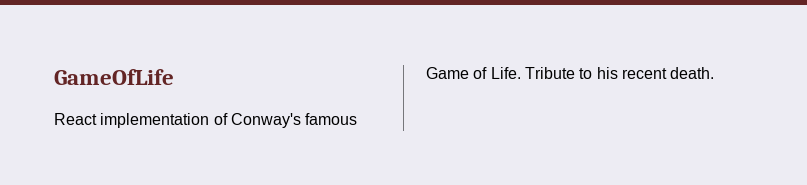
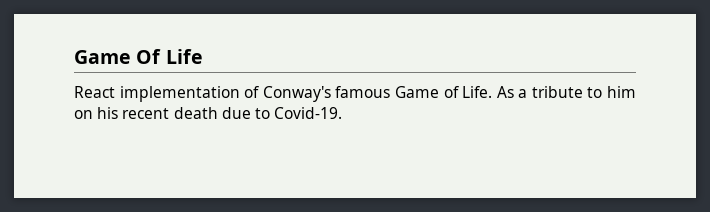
[54,69,174,85] GameOfLife -> [74,49,203,64] Game Of Life
[524,67,715,79] Tribute to his recent death. -> [496,86,636,98] [74,107,343,119] As a tribute to him on his recent death due to Covid-19.

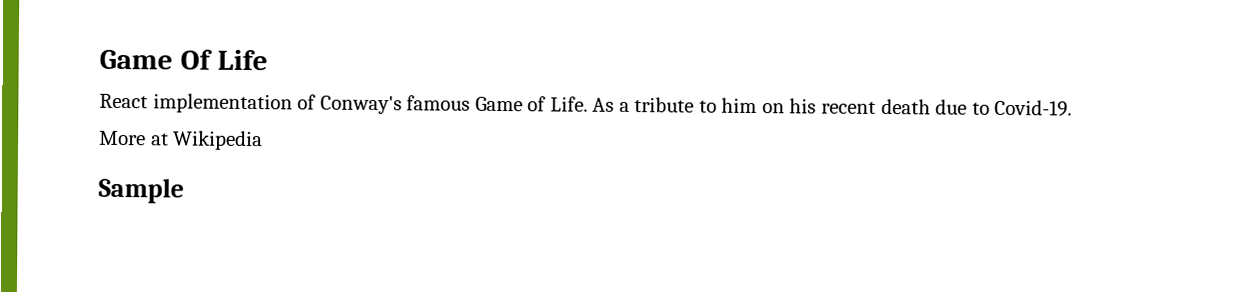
(343, 113) none -> [99,130,264,151] [98,177,184,204] // More at Wikipedia // Sample

